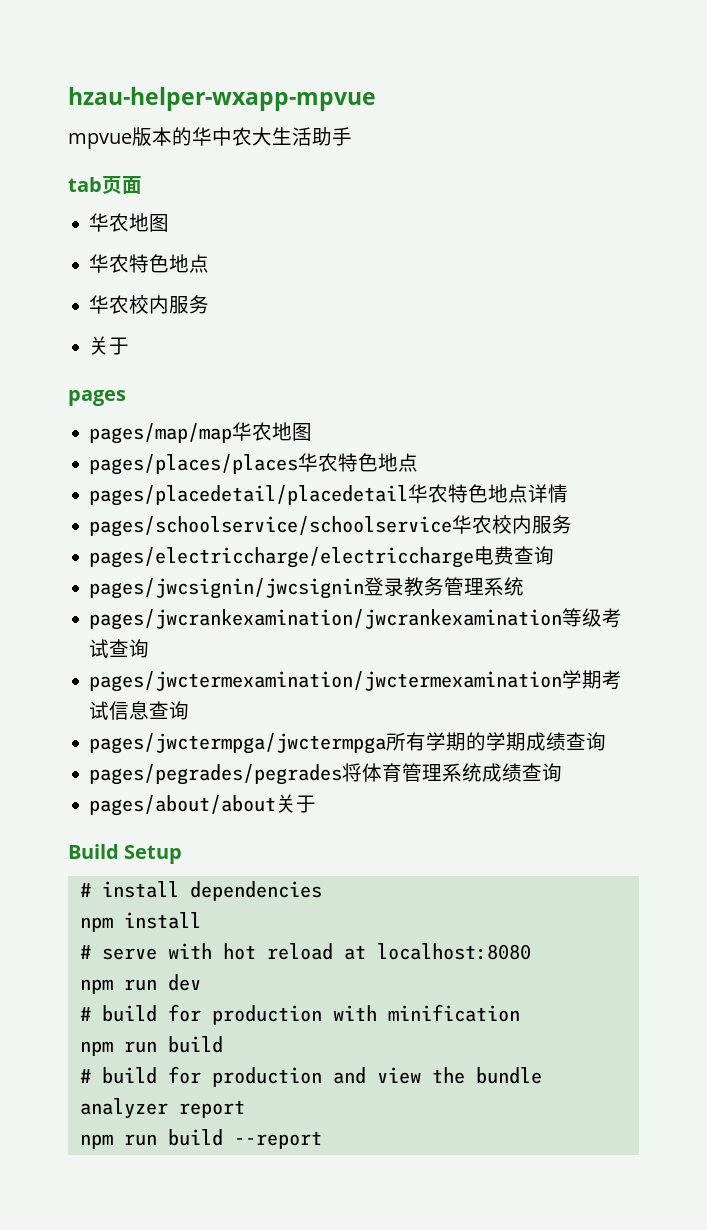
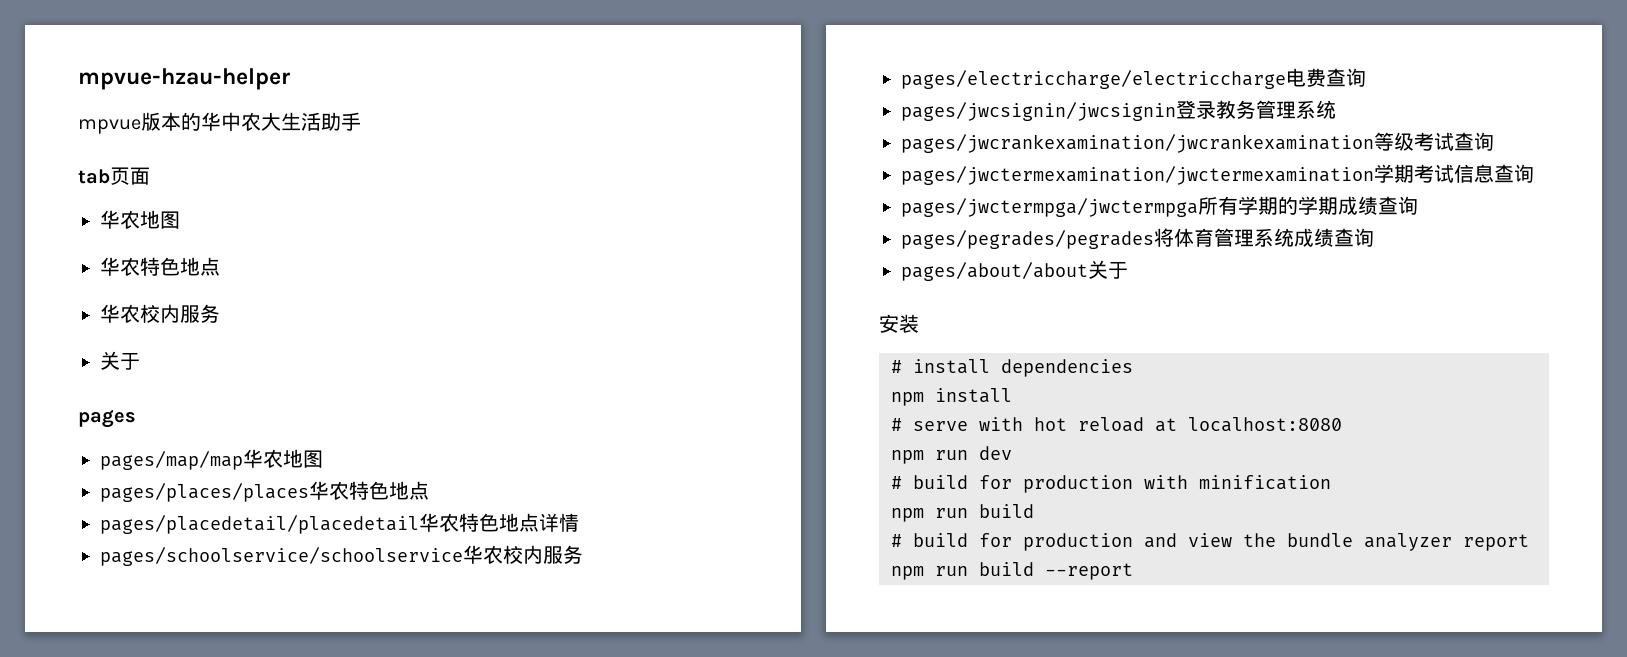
[68,87,376,111] hzau-helper-wxapp-mpvue -> [78,68,290,90] mpvue-hzau-helper
[68,844,183,864] Build Setup -> [879,314,919,333] 安装

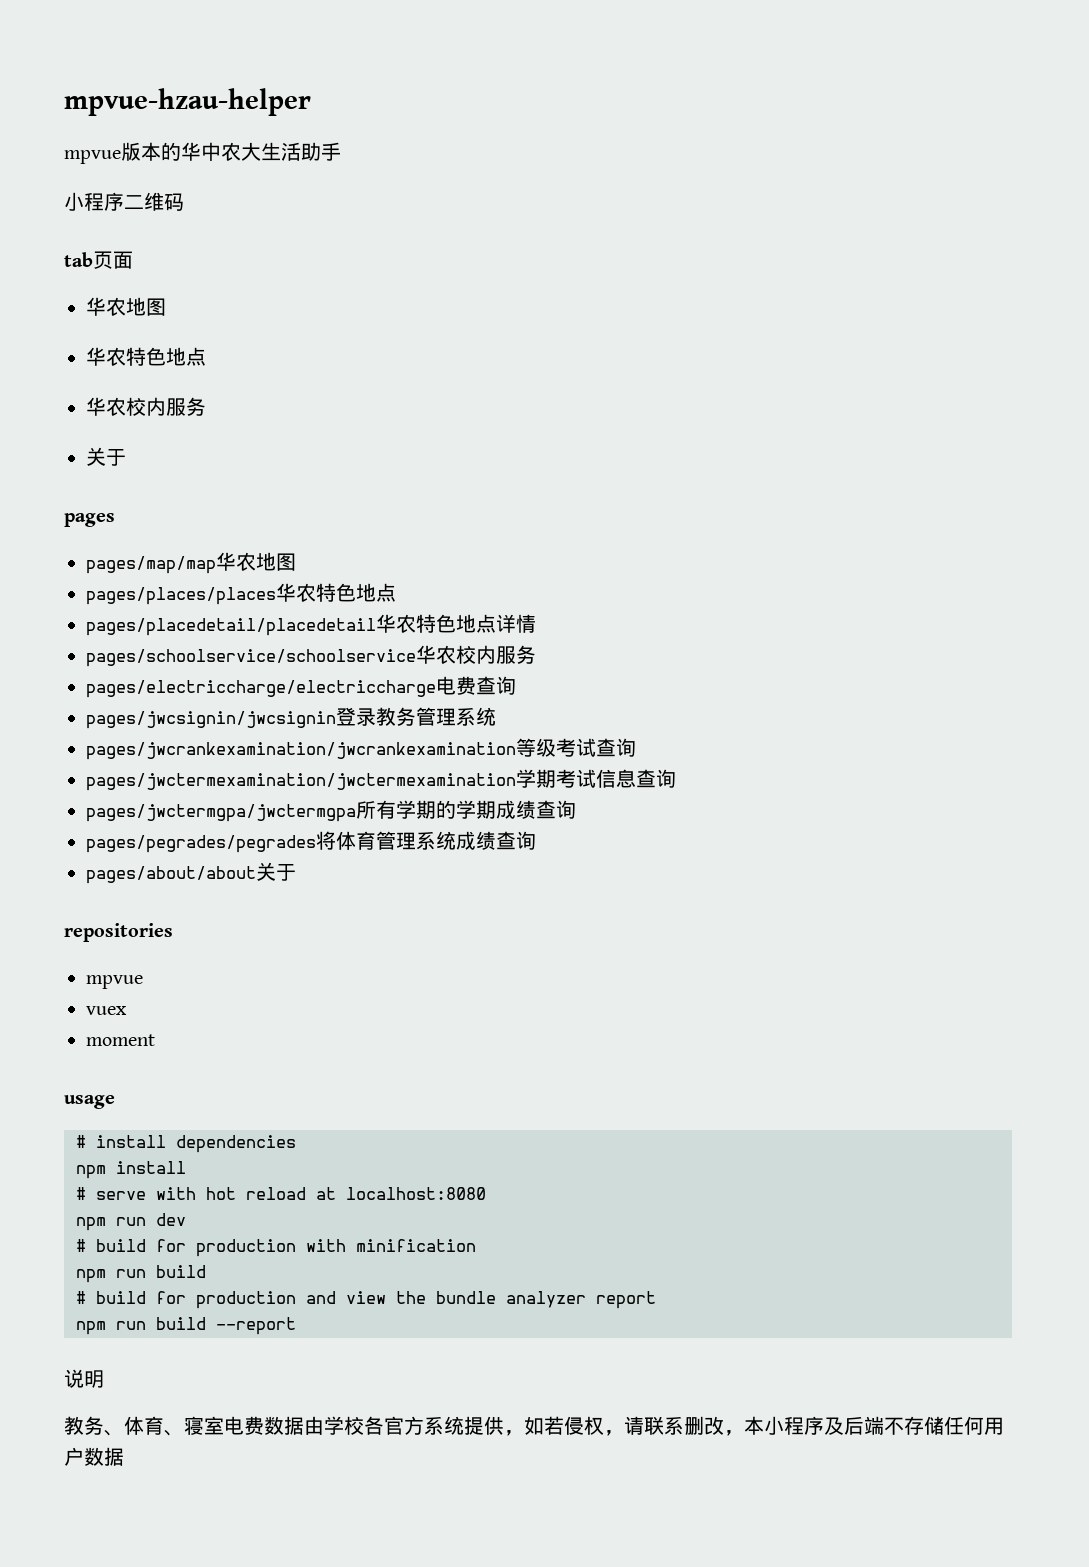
(361, 121) none -> [64,192,184,211] // 小程序二维码
[901,198,1198,217] pages/jwctermpga/jwctermpga -> [86,804,356,822] pages/jwctermgpa/jwctermgpa
[879,314,919,333] 安装 -> [64,923,173,942] [86,975,143,989] [86,1006,127,1015] [86,1034,155,1046] [64,1095,115,1109] repositories // mpvue // vuex // moment // usage
(1133, 571) none -> [64,1369,104,1388] [64,1416,1004,1436] [64,1447,124,1466] // 说明 // 教务、体育、寝室电费数据由学校各官方系统提供，如若侵权，请联系删改，本小程序及后端不存储任何用户数据

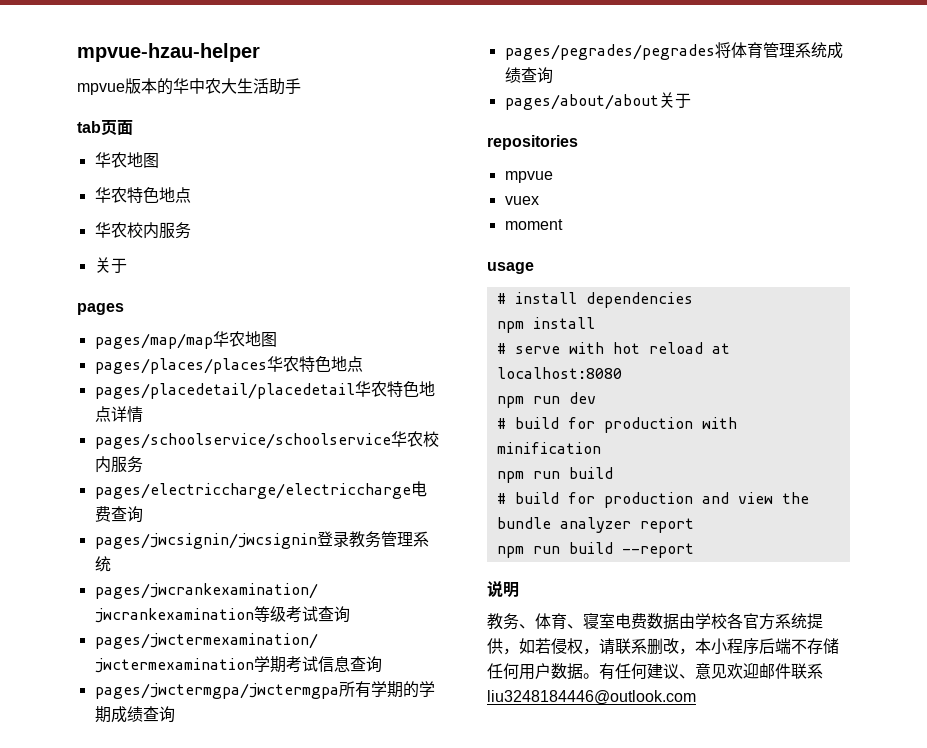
[64,192,184,211] // 小程序二维码 -> (301, 86) none
[824,1417,844,1435] 及 -> (759, 646) none
(124, 1456) none -> [583,663,823,680] [487,690,696,705] 。有任何建议、意见欢迎邮件联系liu3248184446@outlook.com

